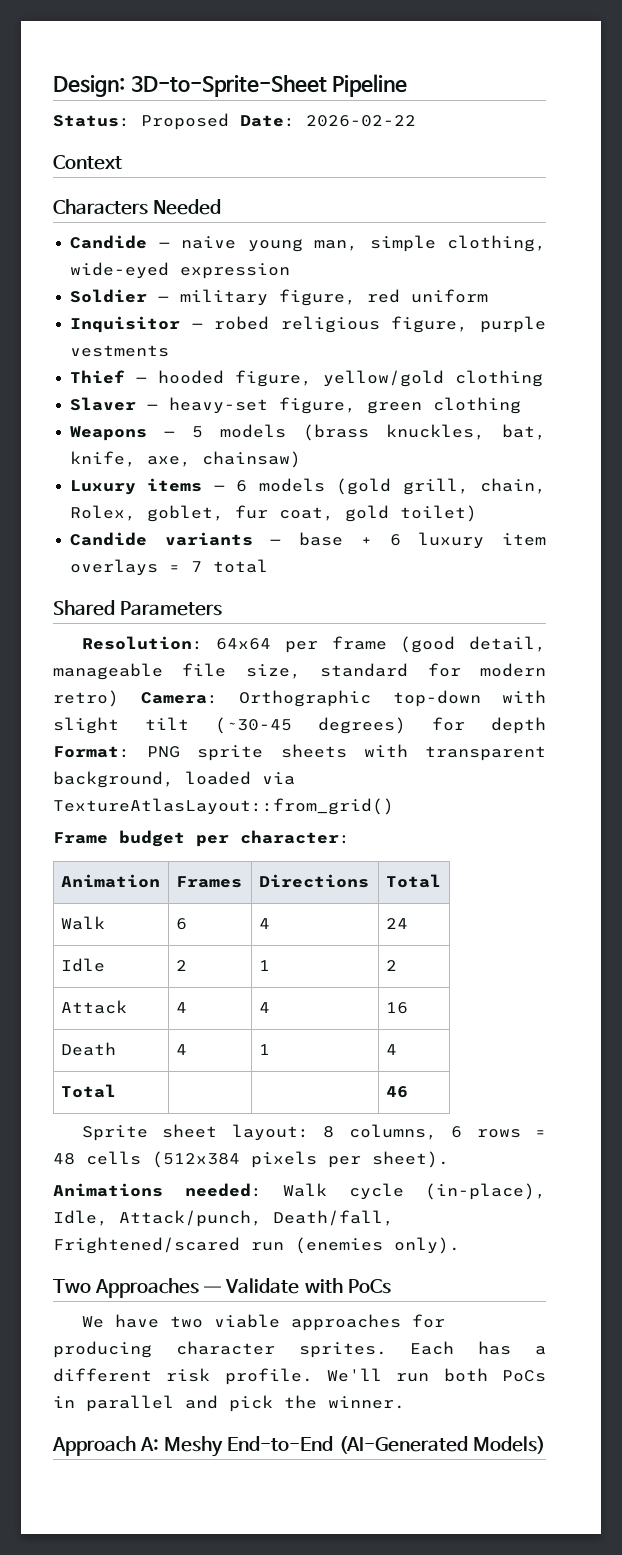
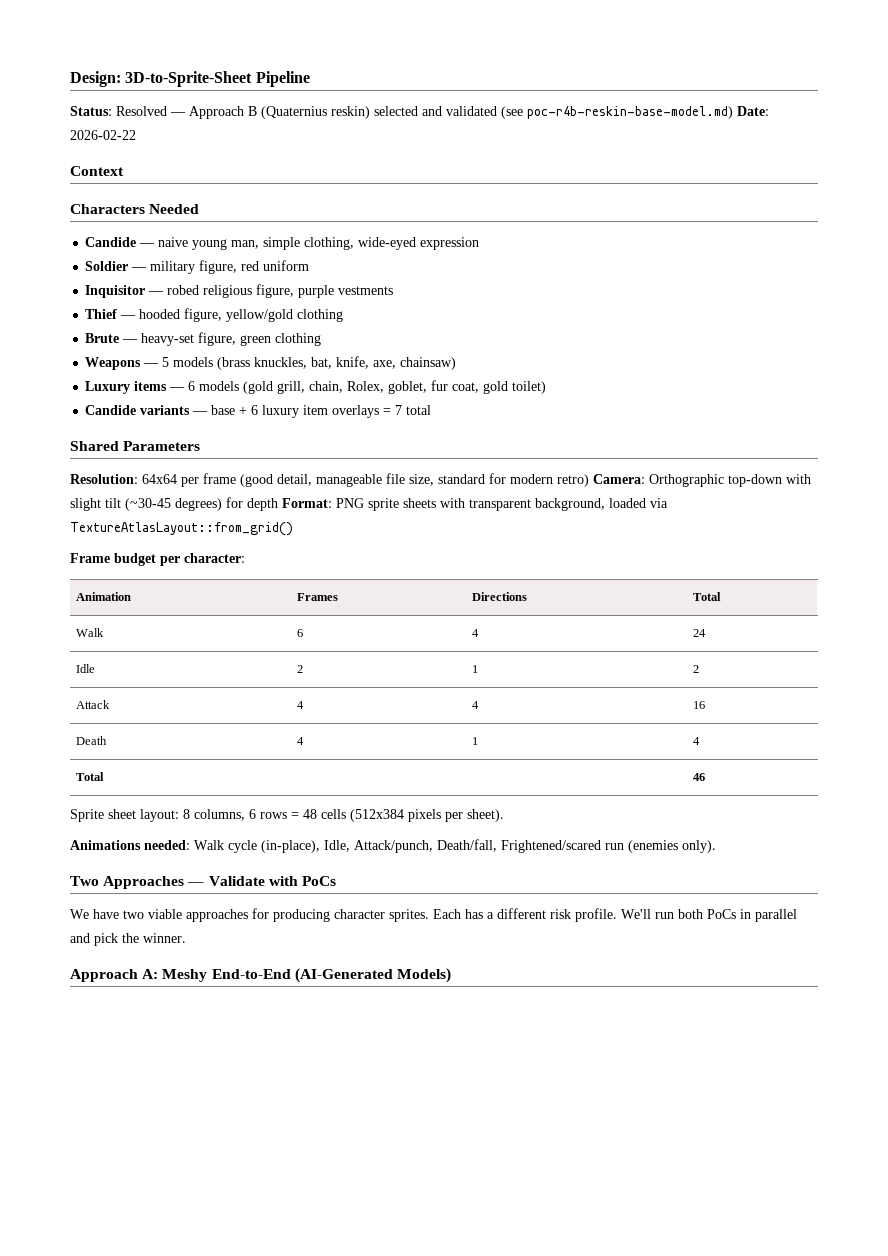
[141,113,229,130] Proposed -> [116,106,733,119] Resolved — Approach B (Quaternius reskin) selected and validated (see poc-r4b-reskin-base-model.md)
[70,397,137,411] Slaver -> [85,333,120,343] Brute

